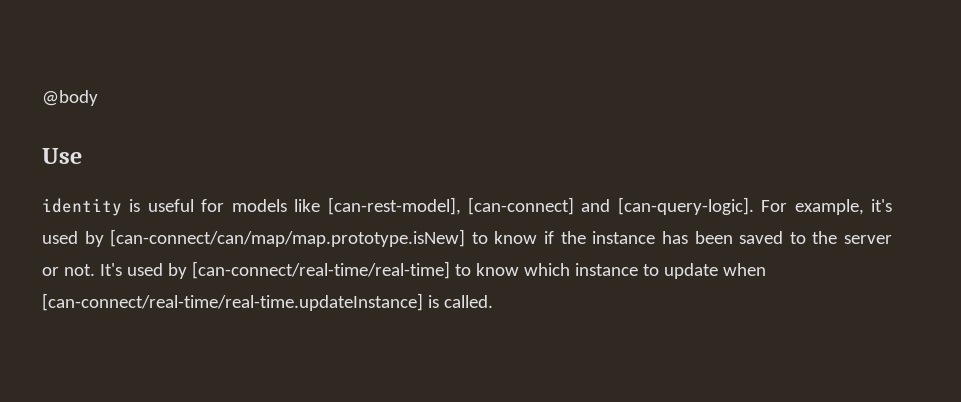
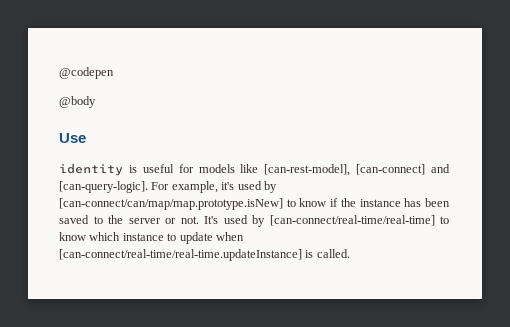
(42, 98) none -> [59,67,114,79] @codepen //

